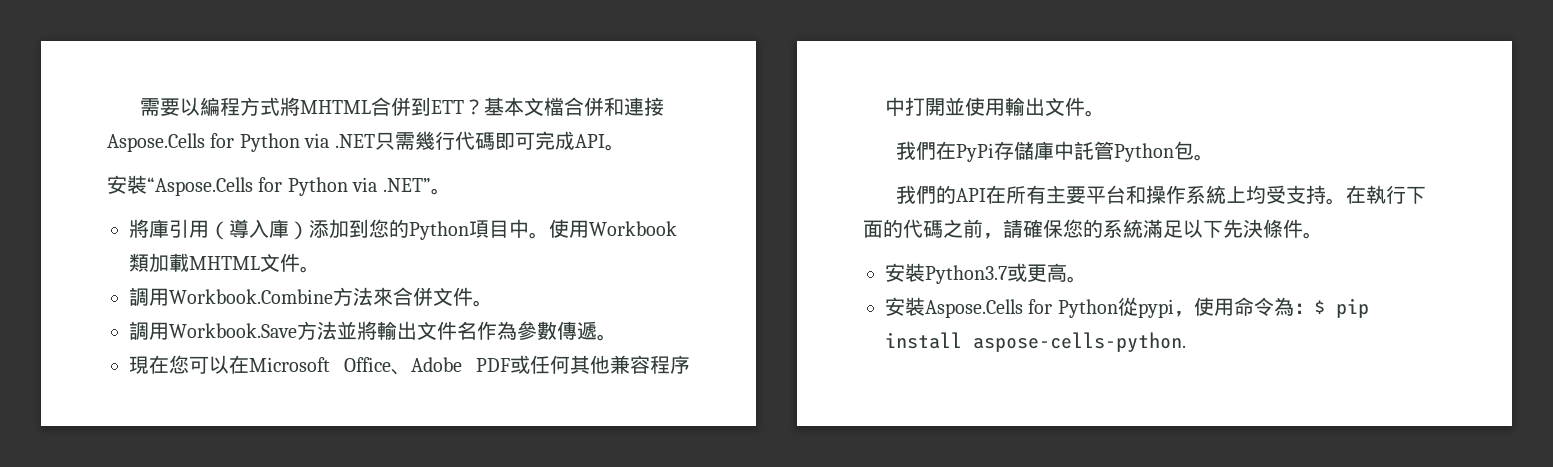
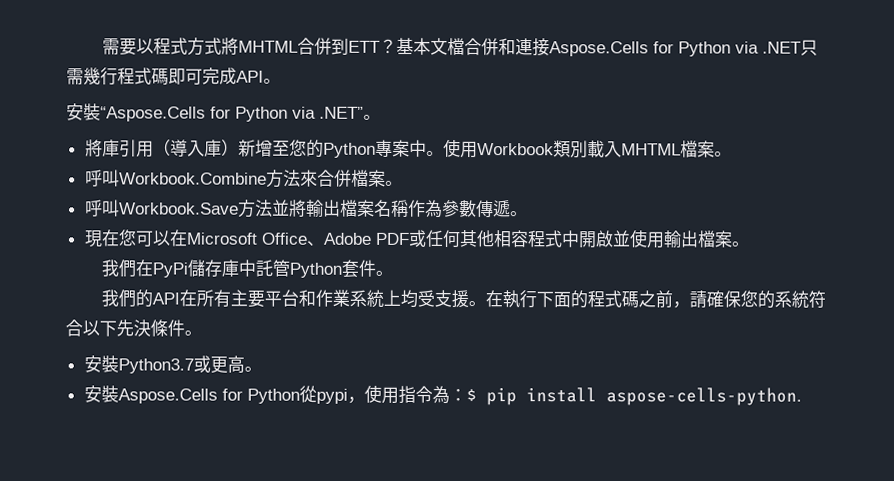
[200,97,241,116] 編程 -> [152,37,188,55] 程式
[454,131,475,150] 代 -> [117,67,152,85] 程式
[309,219,369,239] 添加到 -> [237,139,290,157] 新增至
[469,220,509,238] 項目 -> [374,139,410,157] 專案
[149,253,320,273] [129,287,169,306] 加載MHTML文件。 // 調用 -> [569,140,732,159] [84,169,120,187] 別載入MHTML檔案。 // 呼叫
[433,287,493,307] [129,321,169,340] 文件。 // 調用 -> [350,169,403,187] [84,199,120,217] 檔案。 // 呼叫
[417,321,477,340] 文件名 -> [339,199,409,217] 檔案名稱
[610,355,690,374] [885,97,945,116] 兼容程序中打開 -> [492,230,614,249] 相容程式中開啟
[1045,97,1085,116] 文件 -> [696,230,733,248] 檔案
[994,141,1035,160] 存儲 -> [186,259,222,277] 儲存
[1174,141,1195,160] 包 -> [340,259,376,278] 套件
[1146,185,1187,204] 操作 -> [314,289,350,307] 作業
[1306,185,1327,204] 持 -> [450,290,469,309] 援
[903,219,923,238] 代 -> [586,290,622,308] 程式
[1143,219,1183,238] 滿足 -> [807,290,826,309] [65,319,83,337] 符合
[1233,297,1254,316] 命 -> [397,385,416,404] 指

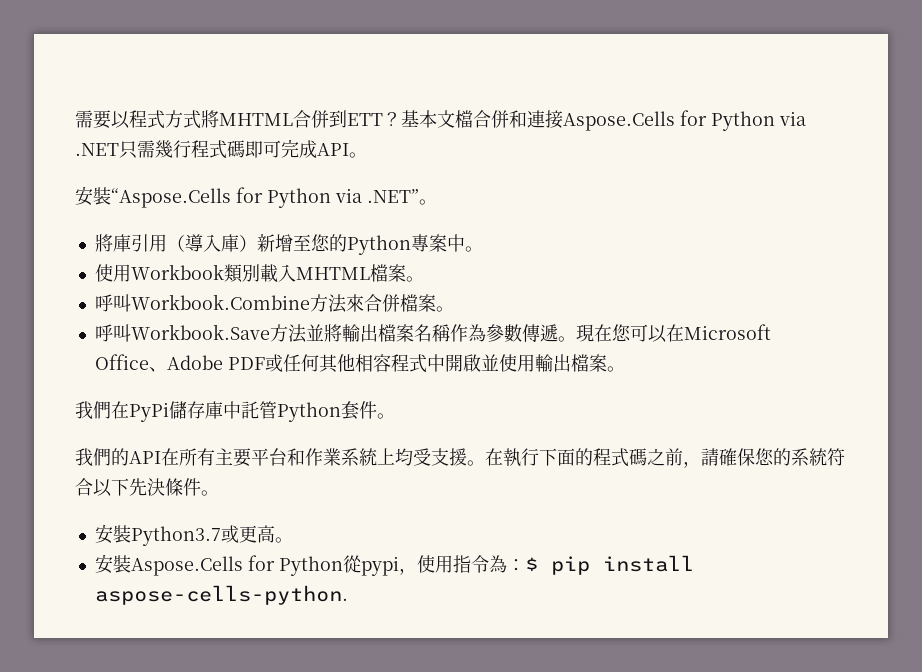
(444, 153) none -> (483, 249) //
(528, 214) // -> (576, 339) none

